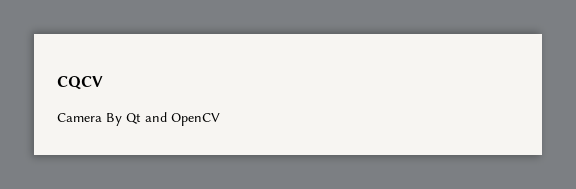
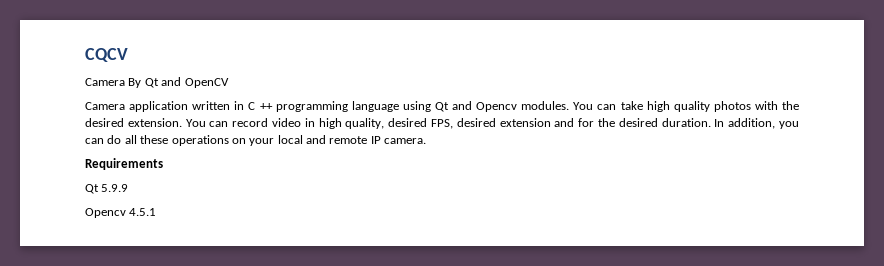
(220, 119) none -> [85,101,800,112] [85,118,799,129] [85,135,427,146] [85,158,163,170] [85,184,129,194] [85,208,157,218] // Camera application written in C ++ programming language using Qt and Opencv modules. You can take high quality photos with the desired extension. You can record video in high quality, desired FPS, desired extension and for the desired duration. In addition, you can do all these operations on your local and remote IP camera. // Requirements // Qt 5.9.9 // Opencv 4.5.1

